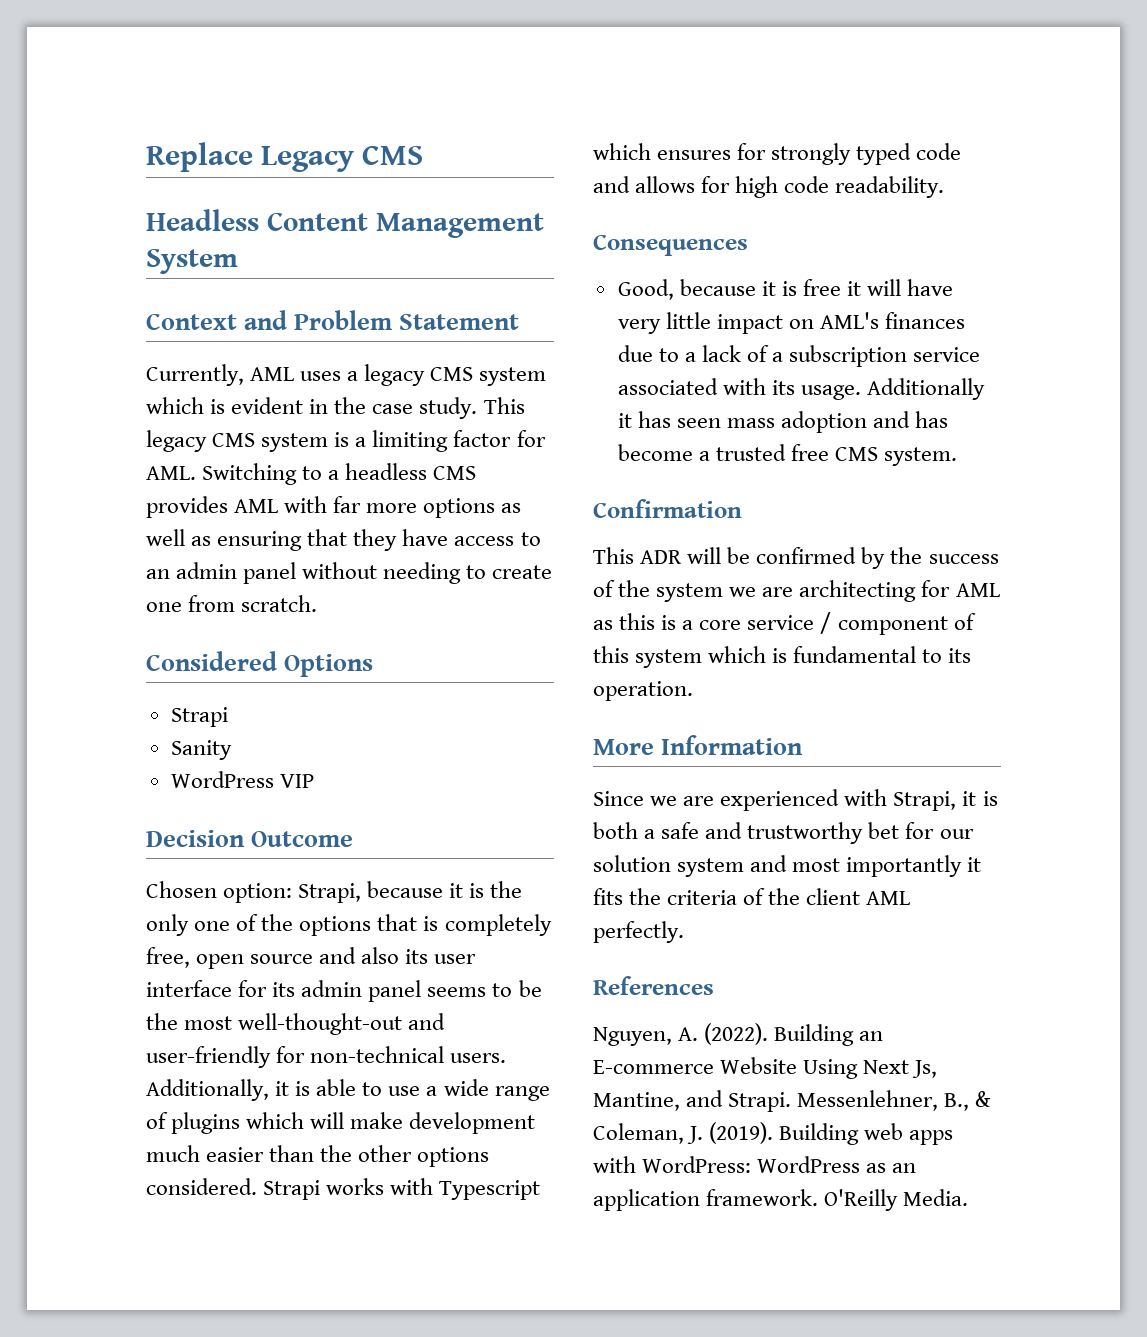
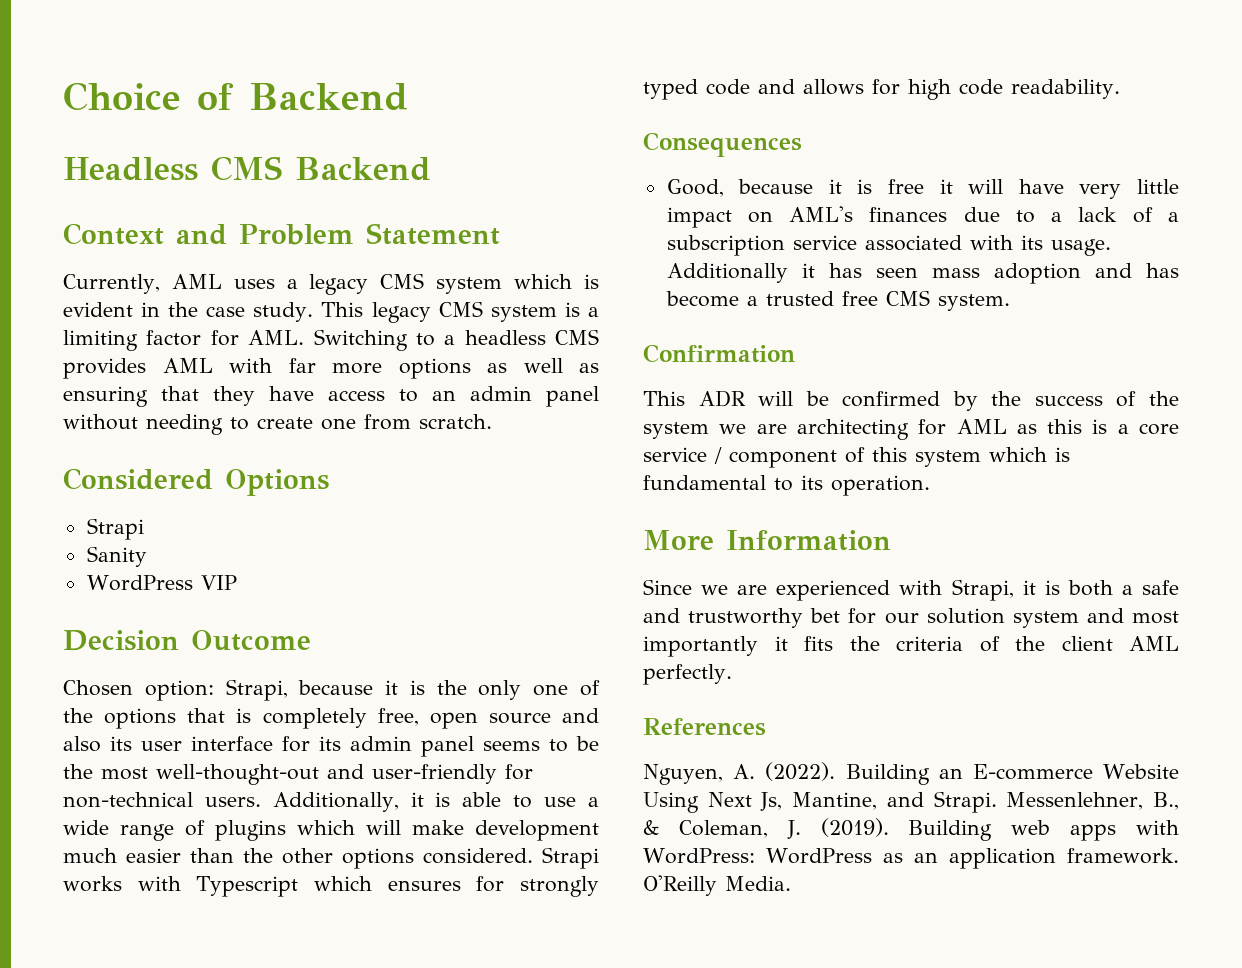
[146,142,424,172] [146,209,544,238] [146,249,238,274] Replace Legacy CMS // Headless Content Management System -> [63,82,408,111] [63,156,431,181] Choice of Backend // Headless CMS Backend

